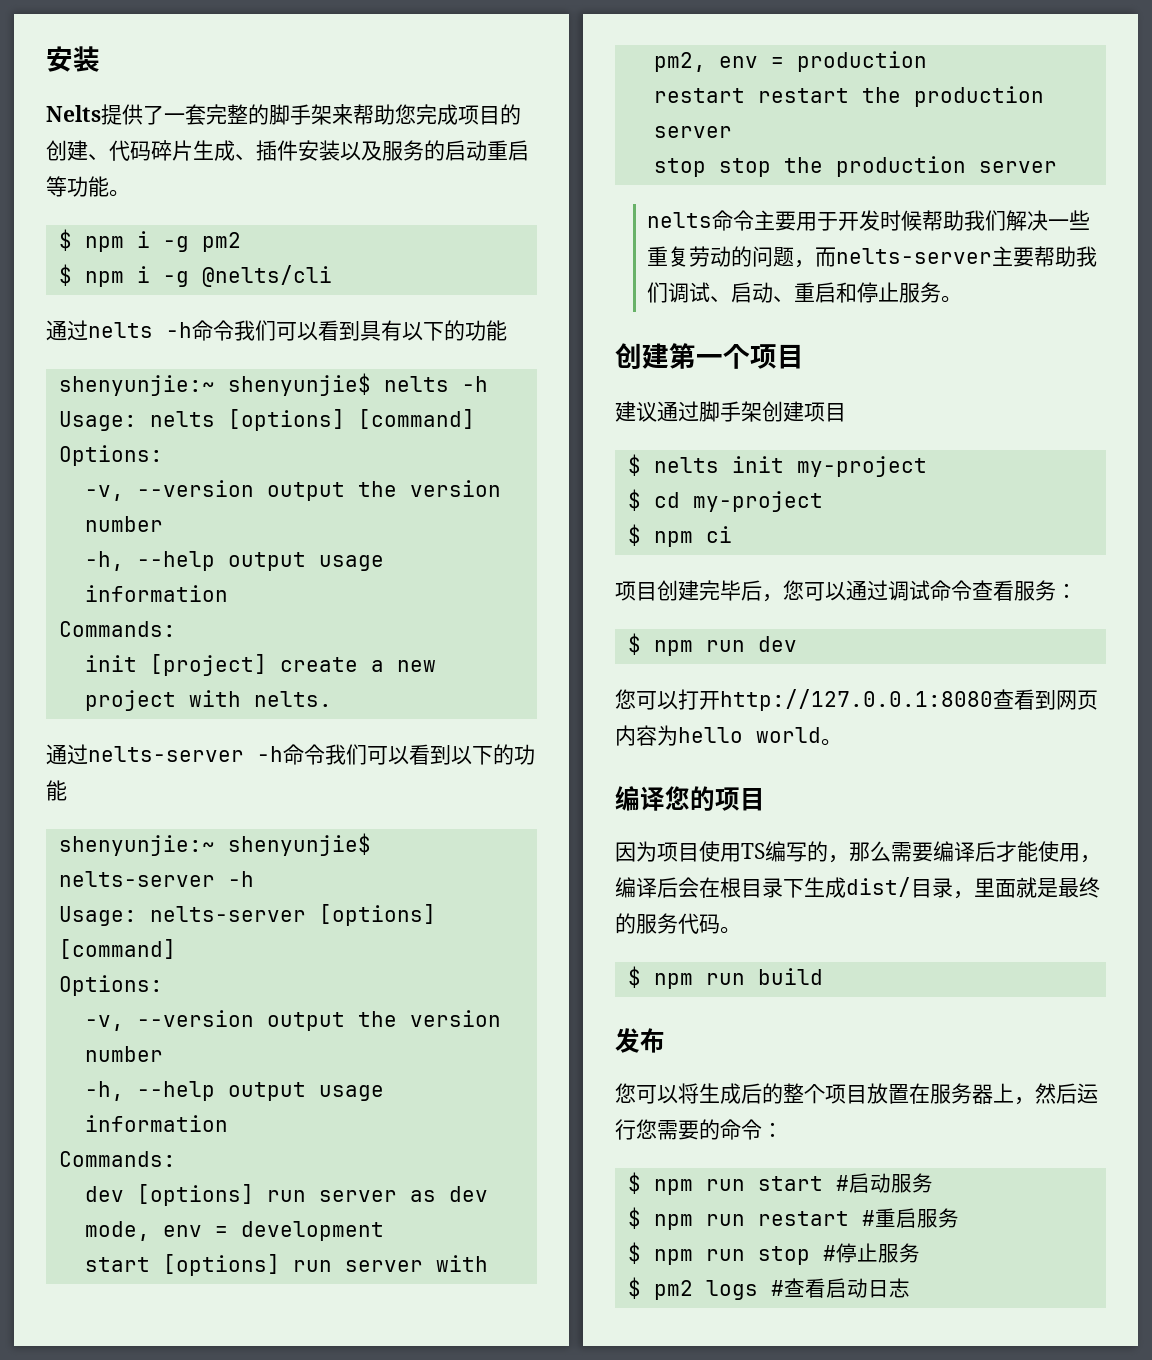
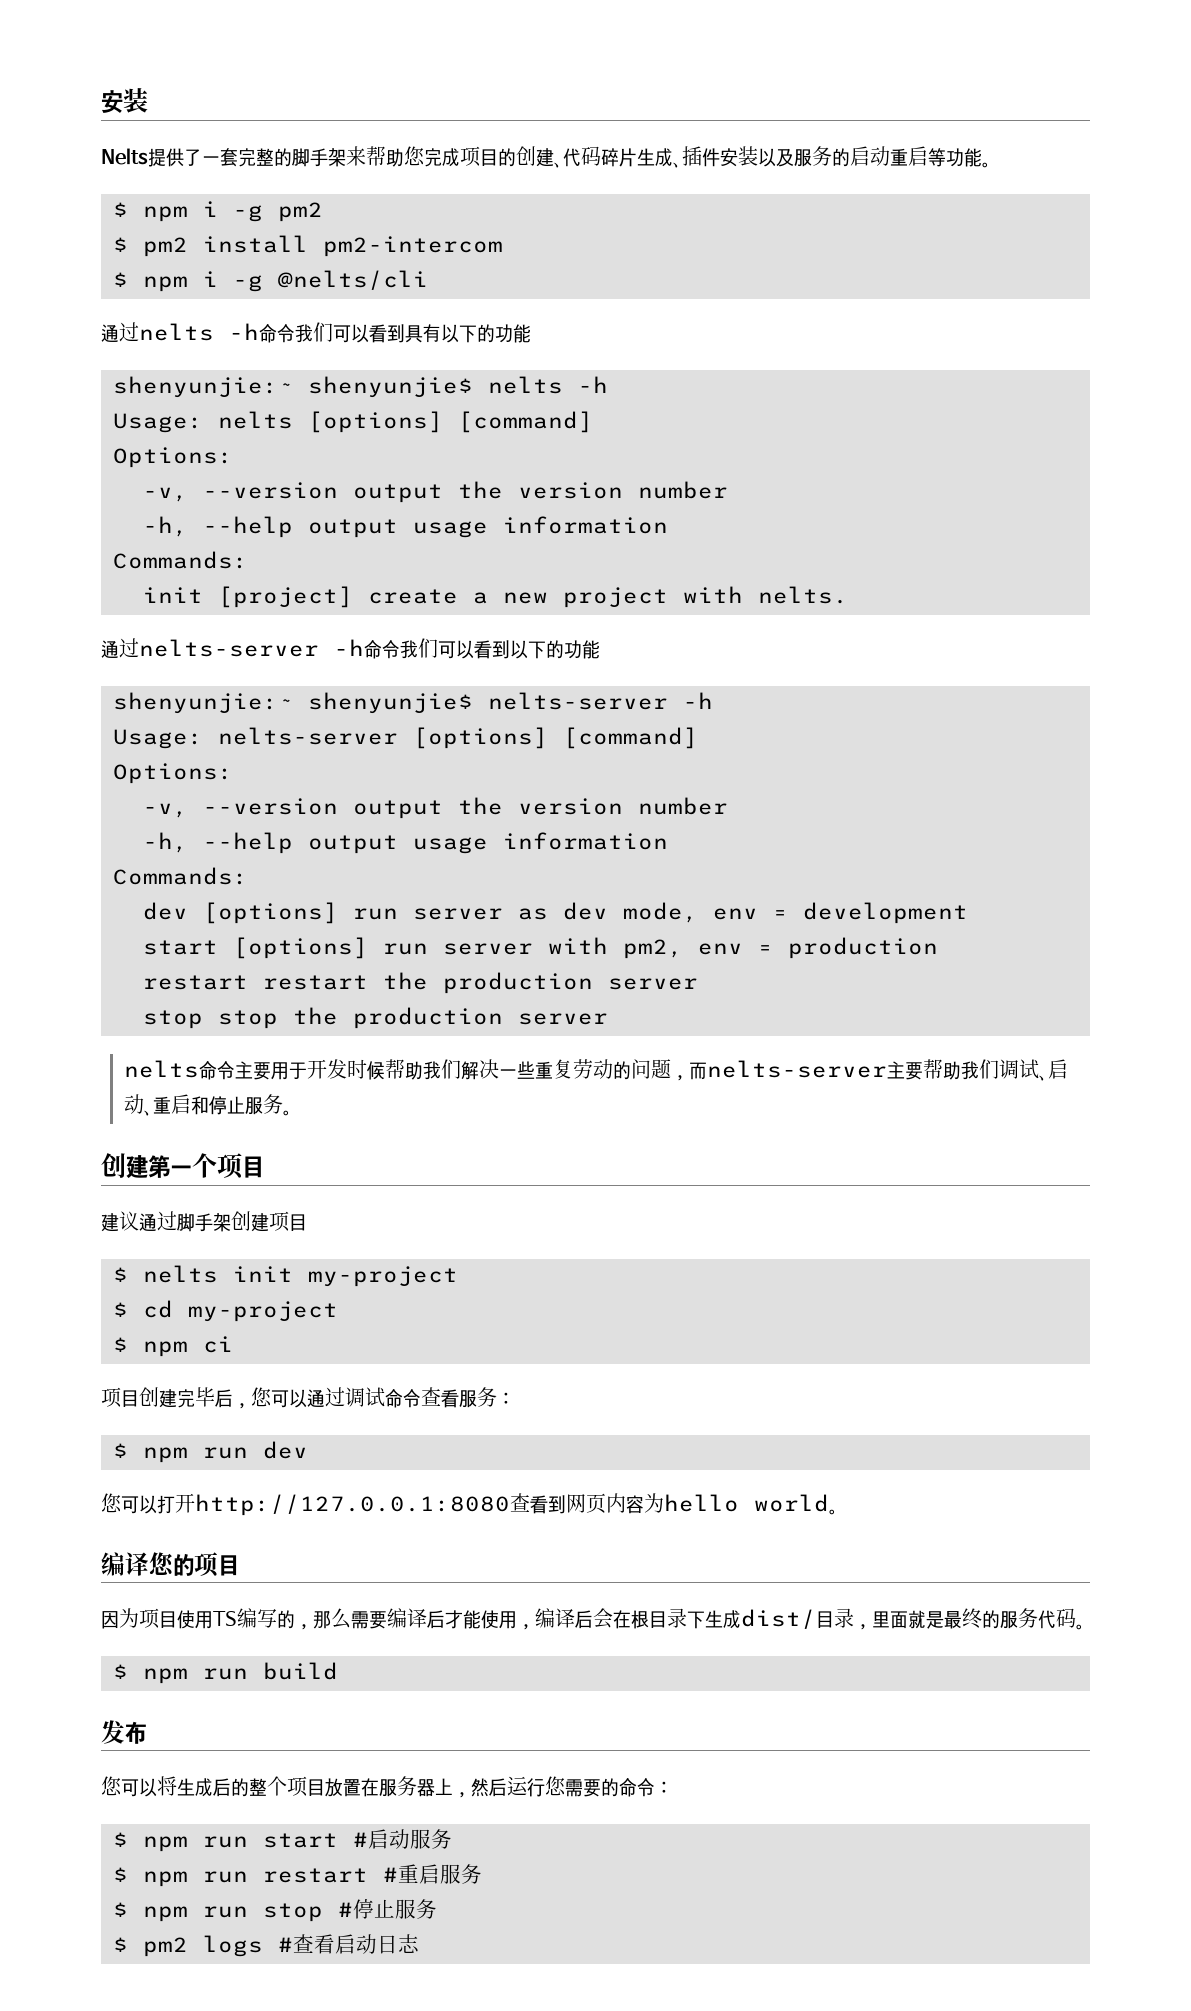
(241, 242) none -> [113,235,503,257] // $ pm2 install pm2-intercom

